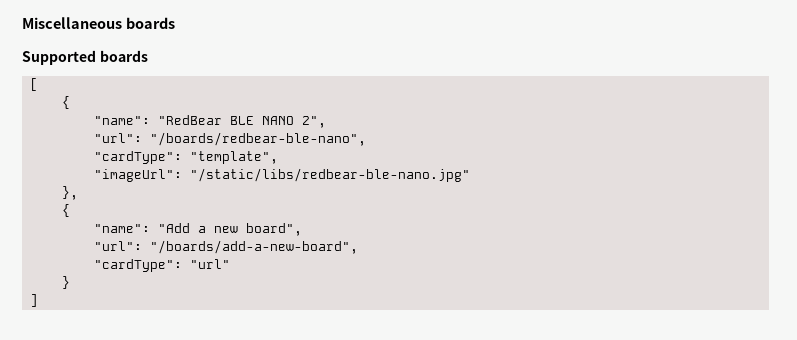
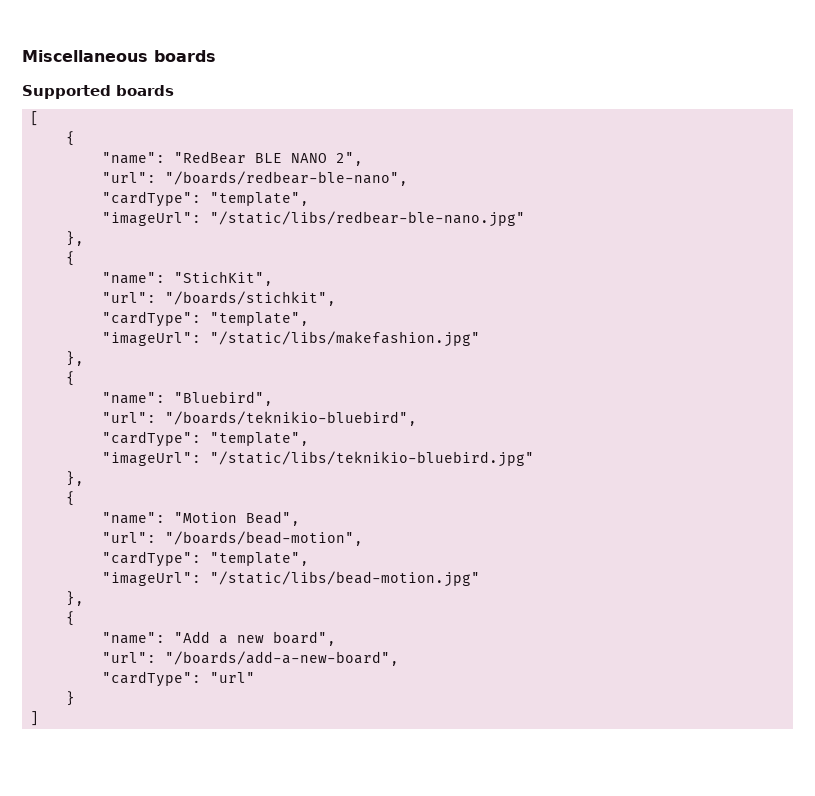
(70, 210) none -> [102,271,274,286] [102,291,337,306] [102,311,310,327] [102,331,481,347] [66,351,85,366] [66,371,76,386] [102,391,274,406] [102,411,418,426] [102,431,310,447] [102,451,535,467] [66,471,85,486] [66,491,76,506] [102,511,301,526] [102,531,364,546] [102,551,310,567] [102,571,481,587] [66,591,85,606] [66,611,76,626] // "name": "StichKit", // "url": "/boards/stichkit", // "cardType": "template", // "imageUrl": "/static/libs/makefashion.jpg" // }, // { // "name": "Bluebird", // "url": "/boards/teknikio-bluebird", // "cardType": "template", // "imageUrl": "/static/libs/teknikio-bluebird.jpg" // }, // { // "name": "Motion Bead", // "url": "/boards/bead-motion", // "cardType": "template", // "imageUrl": "/static/libs/bead-motion.jpg" // }, // {

